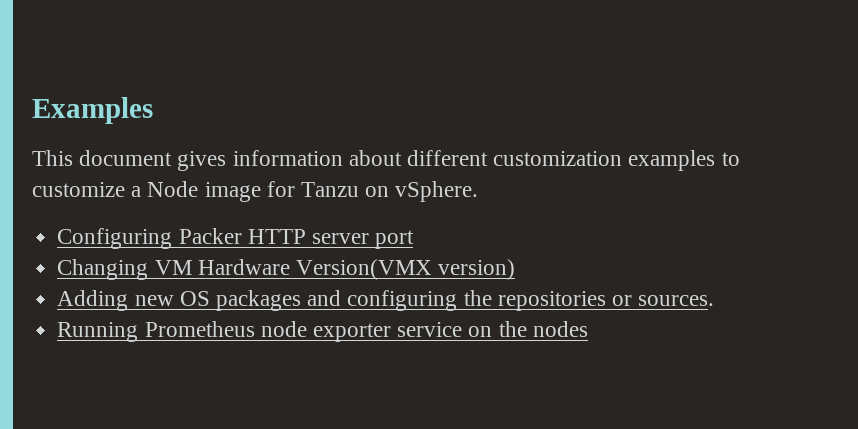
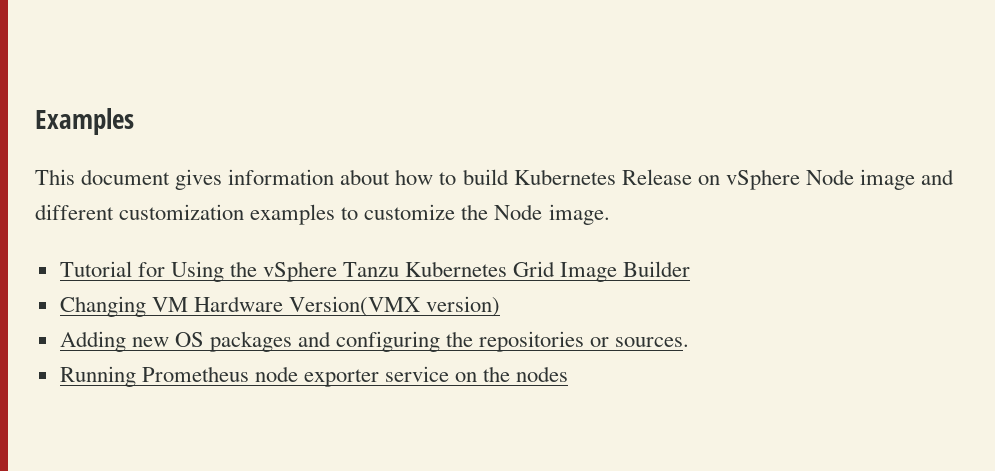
(402, 158) none -> [395,169,955,190] how to build Kubernetes Release on vSphere Node image and
[131,181,479,202] [57,228,415,249] a Node image for Tanzu on vSphere. // Configuring Packer HTTP server port -> [461,204,610,225] [59,261,691,282] the Node image. // Tutorial for Using the vSphere Tanzu Kubernetes Grid Image Builder

